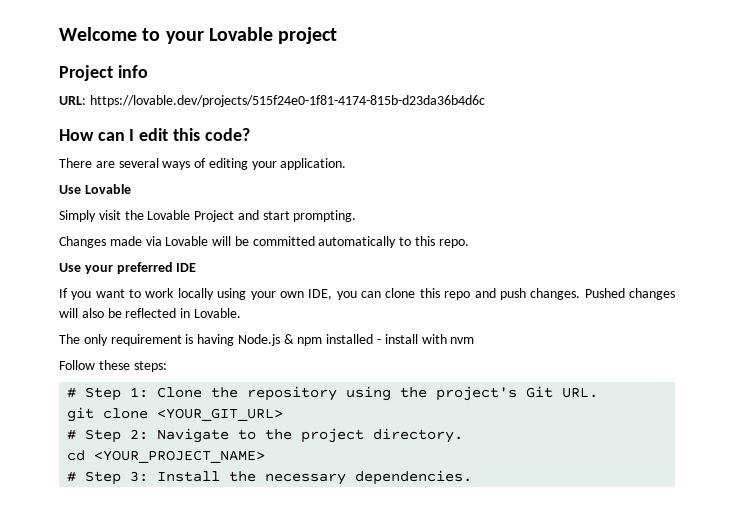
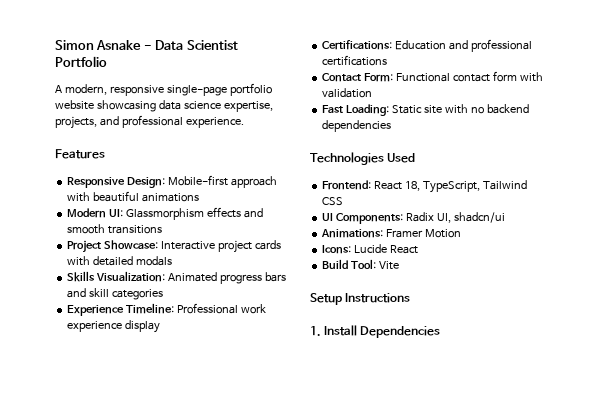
[59,27,338,44] [59,65,148,81] [59,95,485,107] [59,128,250,141] [59,158,347,170] [59,184,131,194] [59,210,357,222] [59,236,469,248] [59,262,197,274] [59,288,675,300] [59,308,241,318] [59,334,475,346] [59,360,167,372] [67,386,599,401] [67,407,284,422] [67,428,464,443] [67,450,266,463] [67,470,473,485] Welcome to your Lovable project // Project info // URL: https://lovable.dev/projects/515f24e0-1f81-4174-815b-d23da36b4d6c // How can I edit this code? // There are several ways of editing your application. // Use Lovable // Simply visit the Lovable Project and start prompting. // Changes made via Lovable will be committed automatically to this repo. // Use your preferred IDE // If you want to work locally using your own IDE, you can clone this repo and push changes. Pushed changes will also be reflected in Lovable. // The only requirement is having Node.js & npm installed - install with nvm // Follow these steps: // # Step 1: Clone the repository using the project's Git URL. // git clone <YOUR_GIT_URL> // # Step 2: Navigate to the project directory. // cd <YOUR_PROJECT_NAME> // # Step 3: Install the necessary dependencies. -> [55,40,238,50] [55,56,107,67] [55,83,272,96] [55,100,273,112] [55,115,244,129] [55,149,105,159] [67,175,278,188] [67,191,200,202] [67,207,263,220] [67,224,163,234] [67,240,281,253] [67,256,173,266] [67,271,286,284] [67,288,164,300] [67,303,267,316] [67,320,161,333] [322,39,533,52] [322,55,388,66] [322,71,543,82] [322,88,373,98] [322,104,529,116] [322,120,392,132] [310,152,416,165] [322,180,527,193] [322,197,344,206] [322,212,505,224] [321,229,462,238] [322,244,419,254] [322,259,400,270] [310,293,411,305] [310,325,441,338] Simon Asnake - Data Scientist Portfolio // A modern, responsive single-page portfolio website showcasing data science expertise, projects, and professional experience. // Features // Responsive Design: Mobile-first approach with beautiful animations // Modern UI: Glassmorphism effects and smooth transitions // Project Showcase: Interactive project cards with detailed modals // Skills Visualization: Animated progress bars and skill categories // Experience Timeline: Professional work experience display // Certifications: Education and professional certifications // Contact Form: Functional contact form with validation // Fast Loading: Static site with no backend dependencies // Technologies Used // Frontend: React 18, TypeScript, Tailwind CSS // UI Components: Radix UI, shadcn/ui // Animations: Framer Motion // Icons: Lucide React // Build Tool: Vite // Setup Instructions // 1. Install Dependencies

